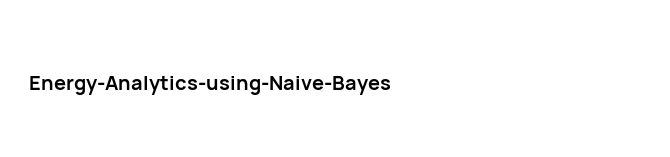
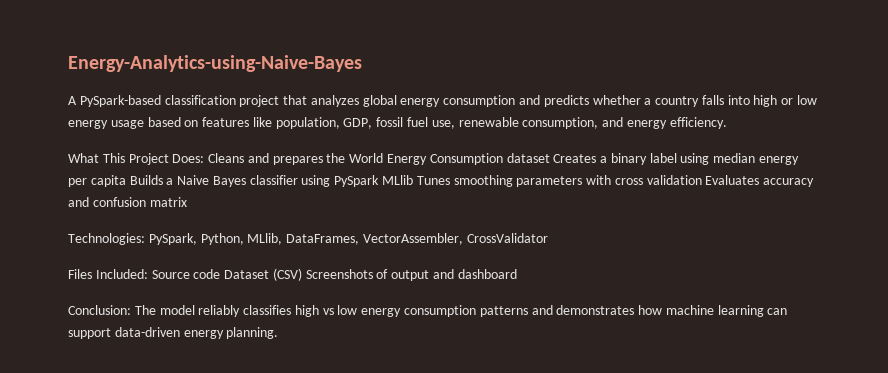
(391, 85) none -> [68,95,818,107] [68,117,727,129] [68,153,800,165] [68,175,815,187] [68,197,187,207] [68,233,548,245] [68,268,517,281] [68,305,788,317] [68,327,279,339] // A PySpark-based classification project that analyzes global energy consumption and predicts whether a country falls into high or low energy usage based on features like population, GDP, fossil fuel use, renewable consumption, and energy efficiency. // What This Project Does: Cleans and prepares the World Energy Consumption dataset Creates a binary label using median energy per capita Builds a Naive Bayes classifier using PySpark MLlib Tunes smoothing parameters with cross validation Evaluates accuracy and confusion matrix // Technologies: PySpark, Python, MLlib, DataFrames, VectorAssembler, CrossValidator // Files Included: Source code Dataset (CSV) Screenshots of output and dashboard // Conclusion: The model reliably classifies high vs low energy consumption patterns and demonstrates how machine learning can support data-driven energy planning.

